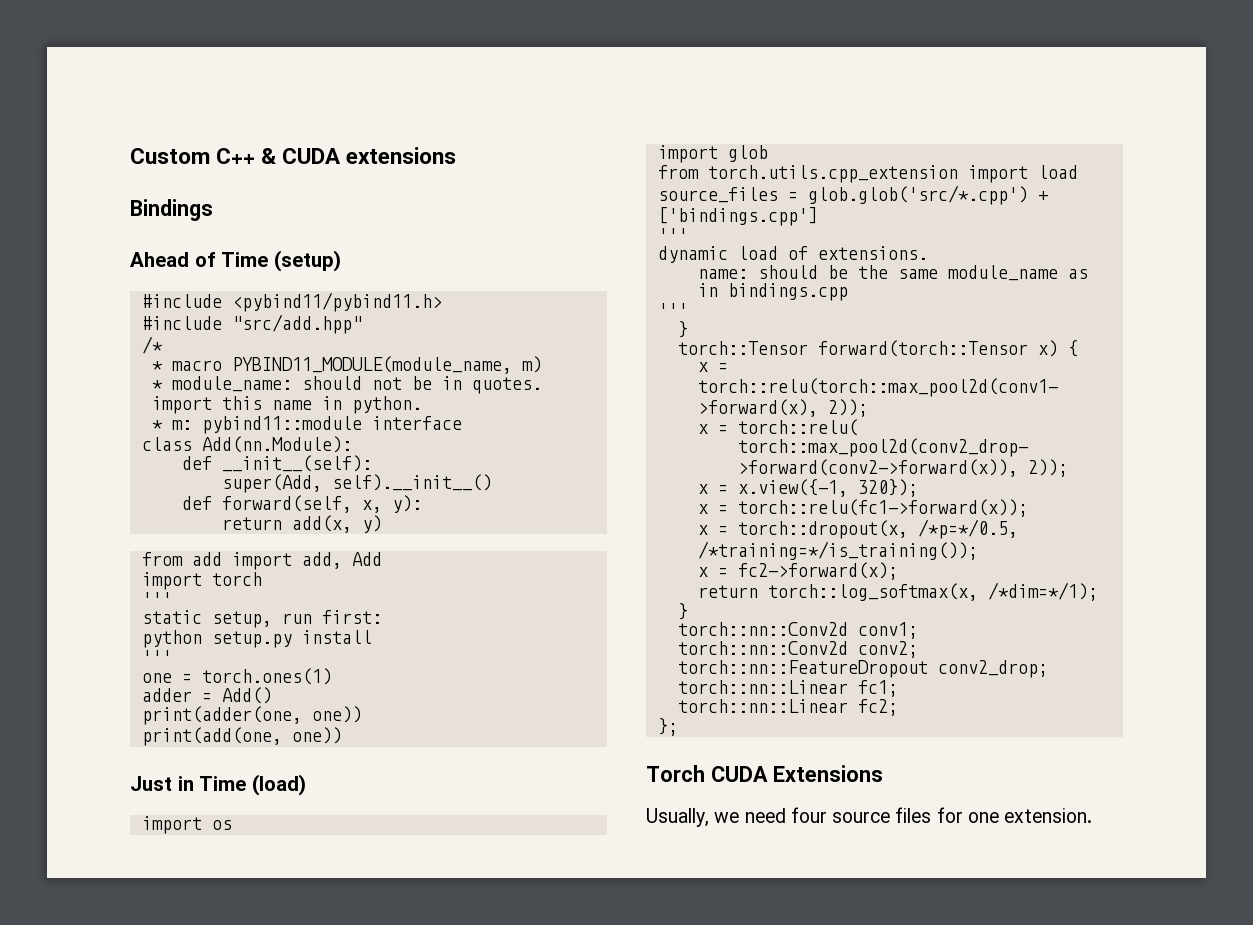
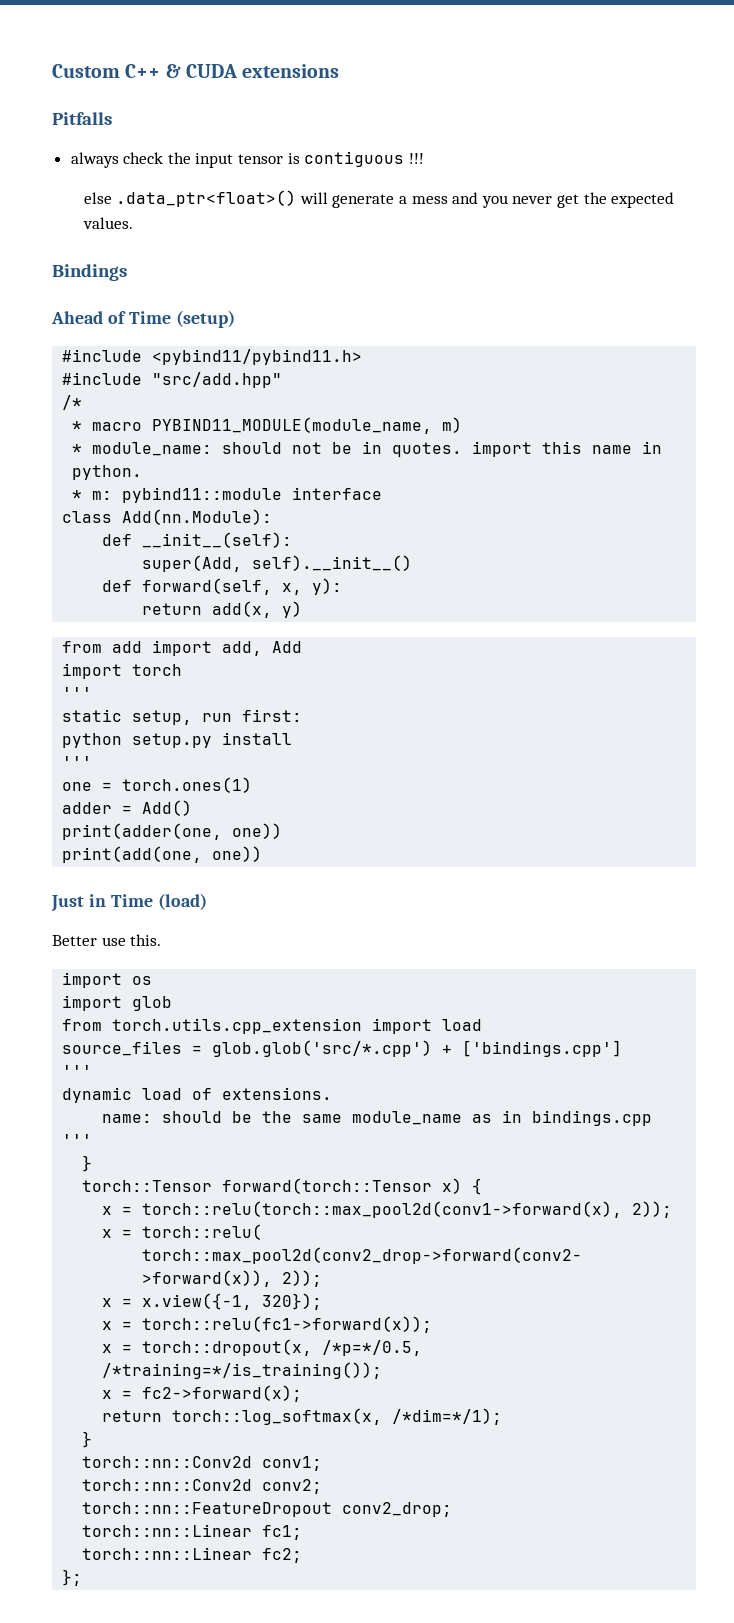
(457, 155) none -> [52,112,112,125] [70,151,424,168] [83,190,675,208] [82,217,133,229] // Pitfalls // always check the input tensor is contiguous !!! // else .data_ptr<float>() will generate a mess and you never get the expected values.
(306, 785) none -> [52,934,162,946] // Better use this.
[646,765,883,782] [646,807,1093,827] // Torch CUDA Extensions // Usually, we need four source files for one extension. -> (83, 1577) none

